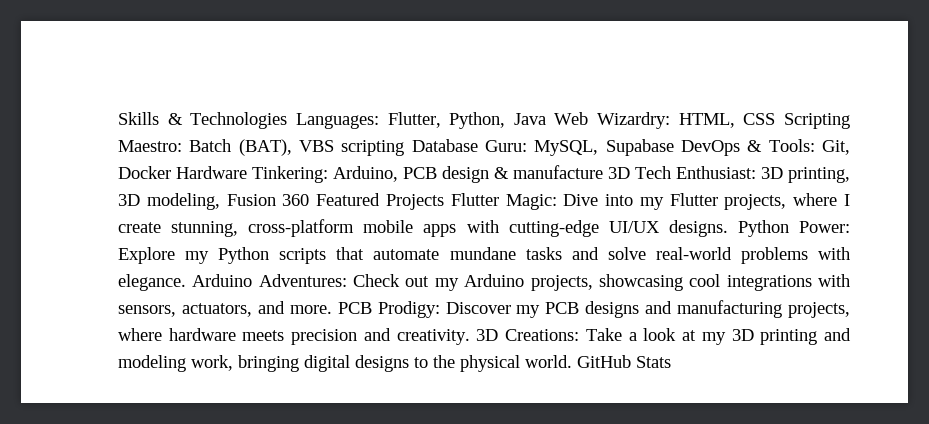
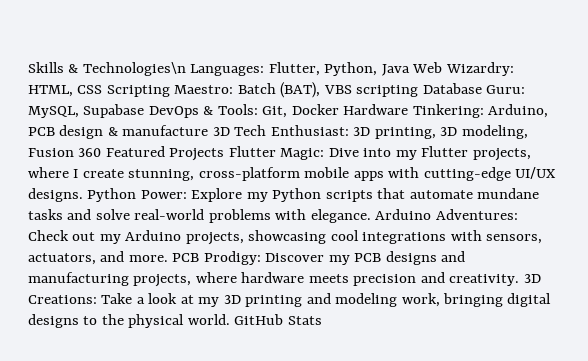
[190,112,288,129] Technologies -> [82,62,186,76] Technologies\n

